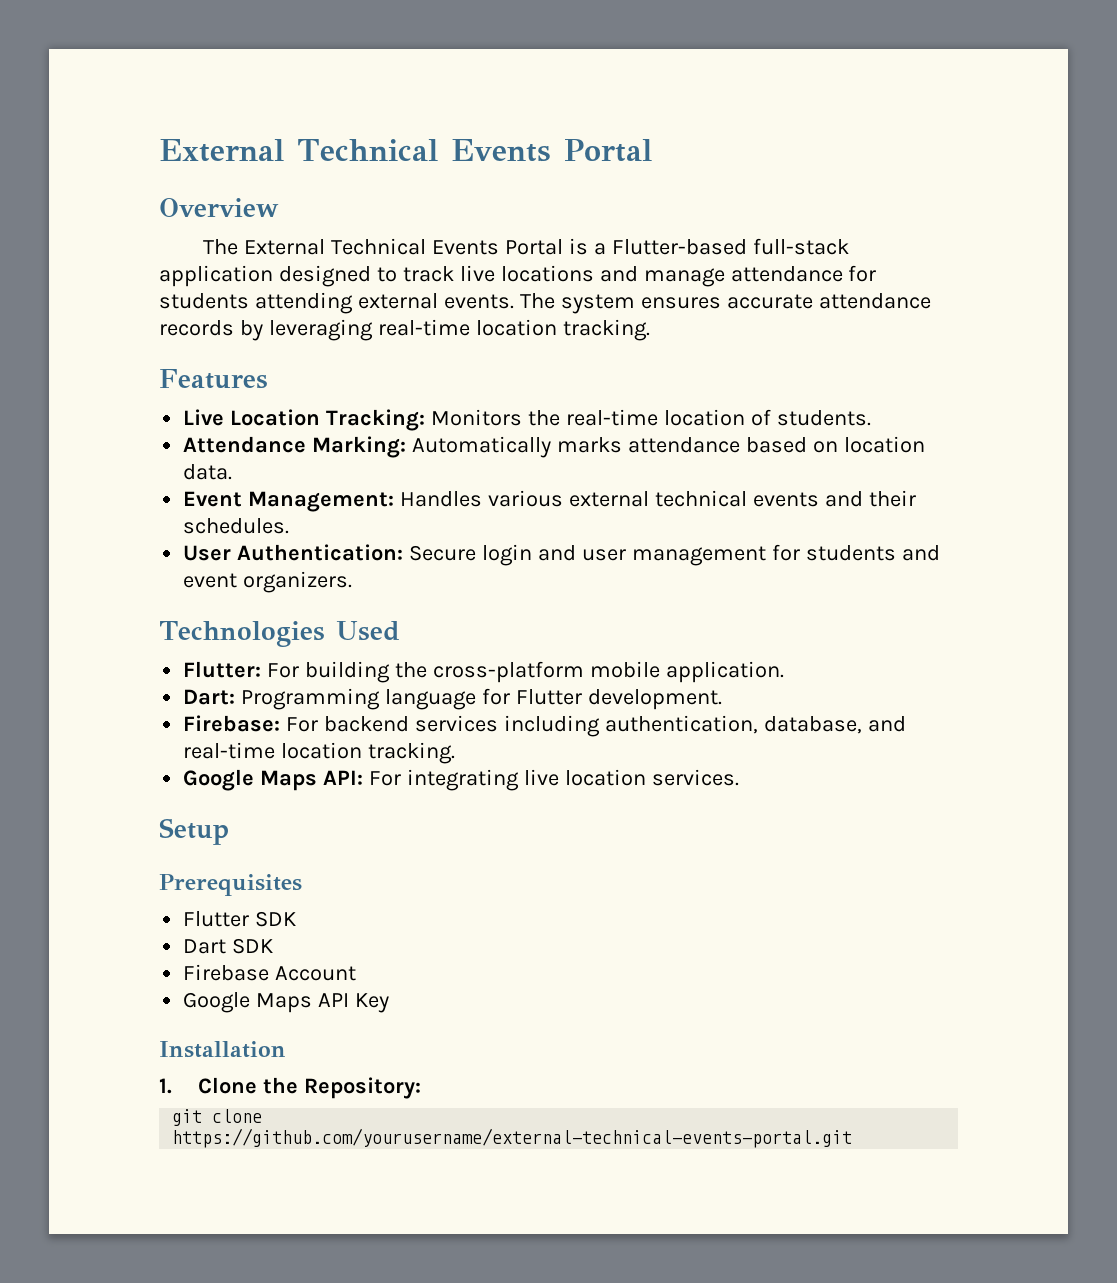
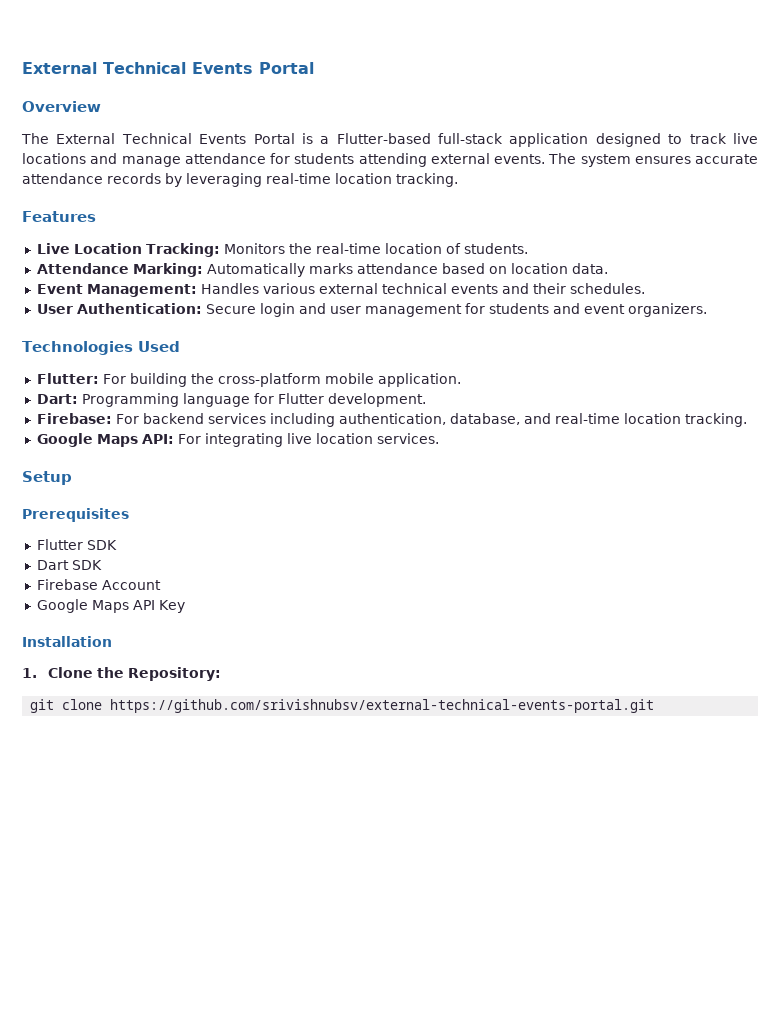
[172,1128,853,1148] https://github.com/yourusername/external-technical-events-portal.git -> [110,699,655,713] https://github.com/srivishnubsv/external-technical-events-portal.git

